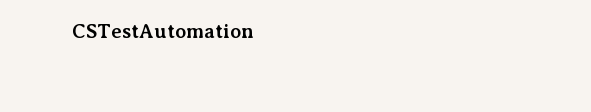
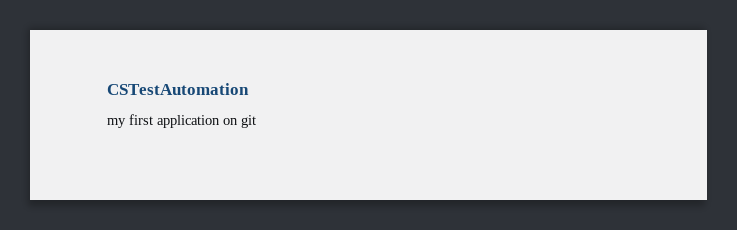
(254, 31) none -> [107,114,256,128] // my first application on git

